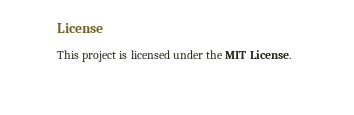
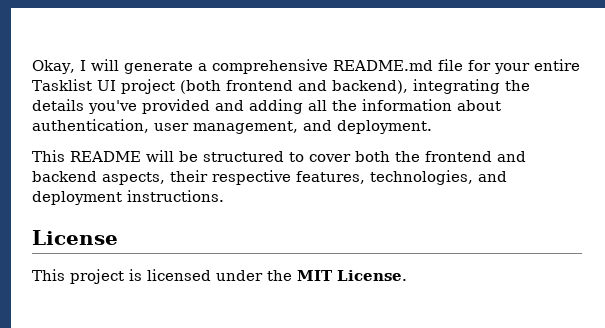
(57, 28) none -> [32,59,580,74] [32,79,530,94] [32,99,501,114] [32,119,432,134] [32,150,526,162] [32,170,507,185] [32,190,224,205] Okay, I will generate a comprehensive README.md file for your entire Tasklist UI project (both frontend and backend), integrating the details you've provided and adding all the information about authentication, user management, and deployment. // This README will be structured to cover both the frontend and backend aspects, their respective features, technologies, and deployment instructions. //

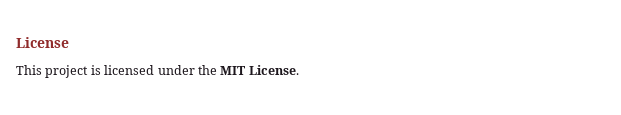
[32,59,580,74] [32,79,530,94] [32,99,501,114] [32,119,432,134] [32,150,526,162] [32,170,507,185] [32,190,224,205] Okay, I will generate a comprehensive README.md file for your entire Tasklist UI project (both frontend and backend), integrating the details you've provided and adding all the information about authentication, user management, and deployment. // This README will be structured to cover both the frontend and backend aspects, their respective features, technologies, and deployment instructions. // -> (16, 42) none

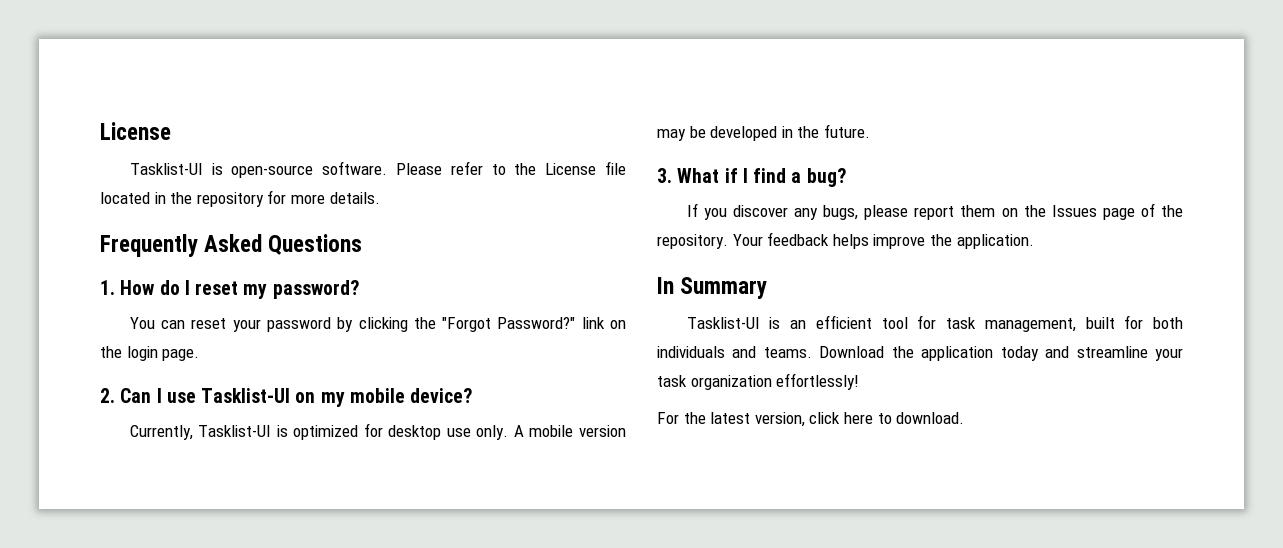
[16,65,299,78] This project is licensed under the MIT License. -> [129,161,626,178] [100,190,380,207] [100,234,363,257] [100,280,359,299] [129,317,626,332] [100,346,200,361] [100,388,473,407] [129,423,627,440] [657,124,870,141] [657,168,846,187] [686,203,1183,220] [657,232,1034,249] [657,277,768,299] [686,315,1183,332] [657,346,1183,361] [657,373,860,390] [657,412,965,427] Tasklist-UI is open-source software. Please refer to the License file located in the repository for more details. // Frequently Asked Questions // 1. How do I reset my password? // You can reset your password by clicking the "Forgot Password?" link on the login page. // 2. Can I use Tasklist-UI on my mobile device? // Currently, Tasklist-UI is optimized for desktop use only. A mobile version may be developed in the future. // 3. What if I find a bug? // If you discover any bugs, please report them on the Issues page of the repository. Your feedback helps improve the application. // In Summary // Tasklist-UI is an efficient tool for task management, built for both individuals and teams. Download the application today and streamline your task organization effortlessly! // For the latest version, click here to download.

